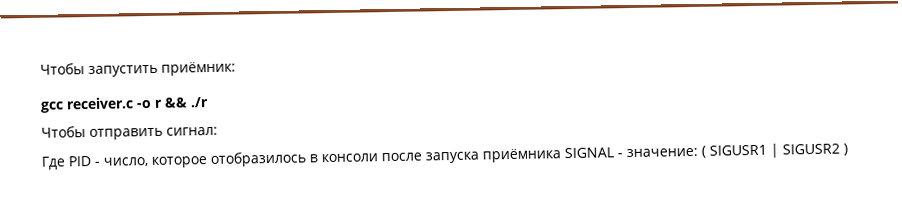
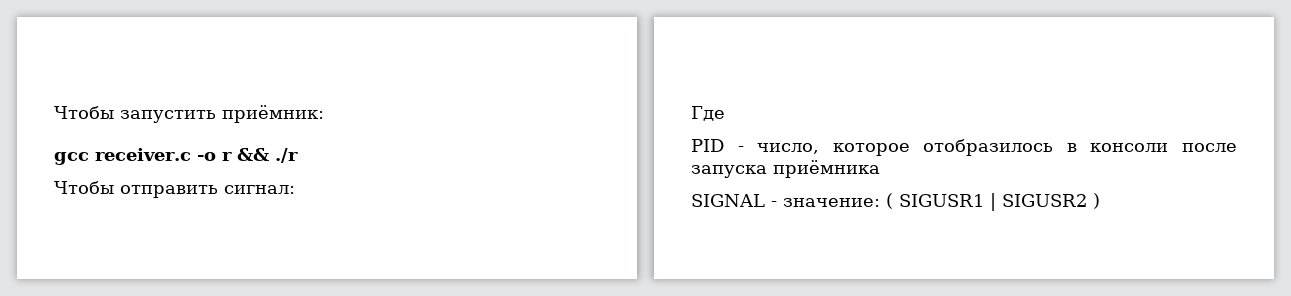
(66, 163) none -> (725, 113) //
(561, 155) none -> (880, 169) //

